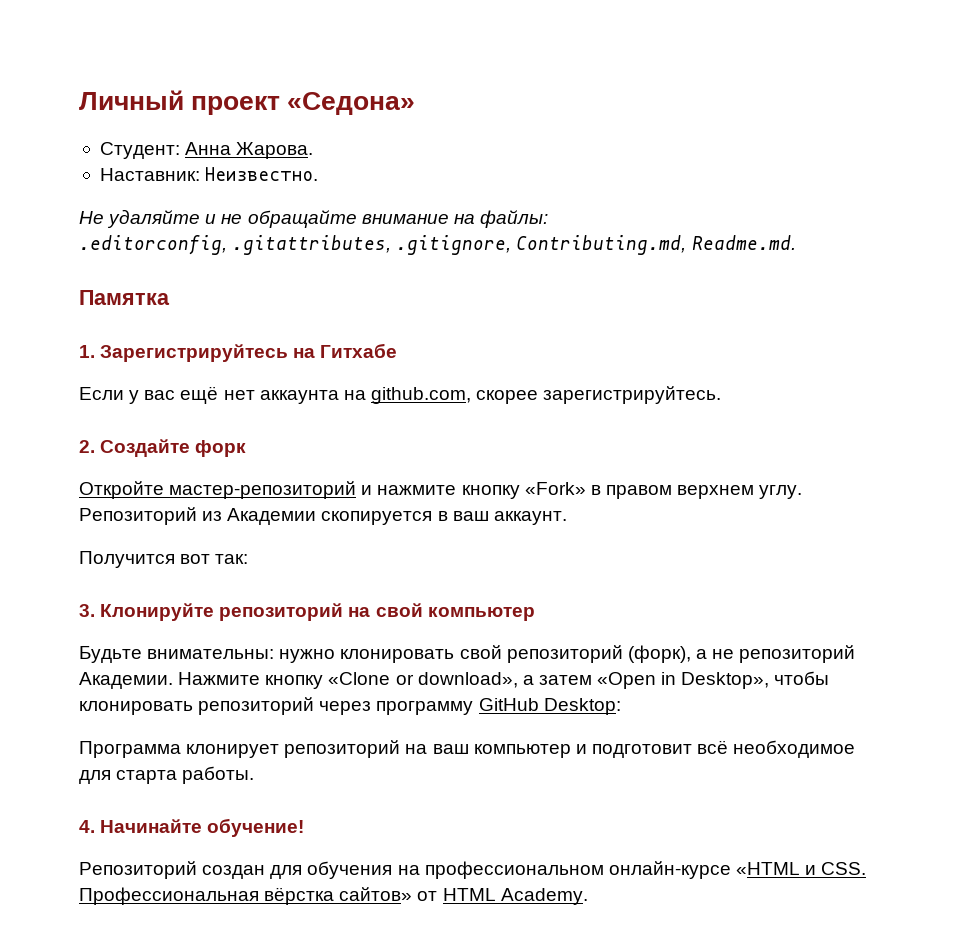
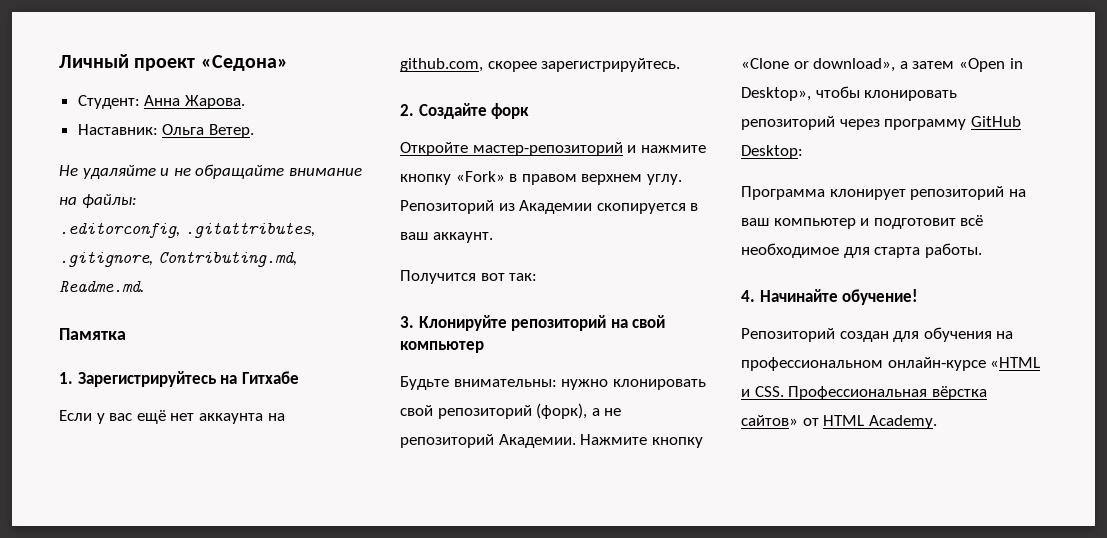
[205,167,319,181] Неизвестно. -> [162,124,254,138] Ольга Ветер.

